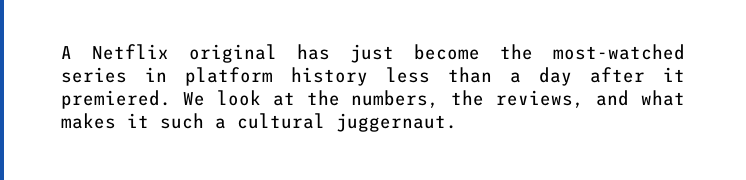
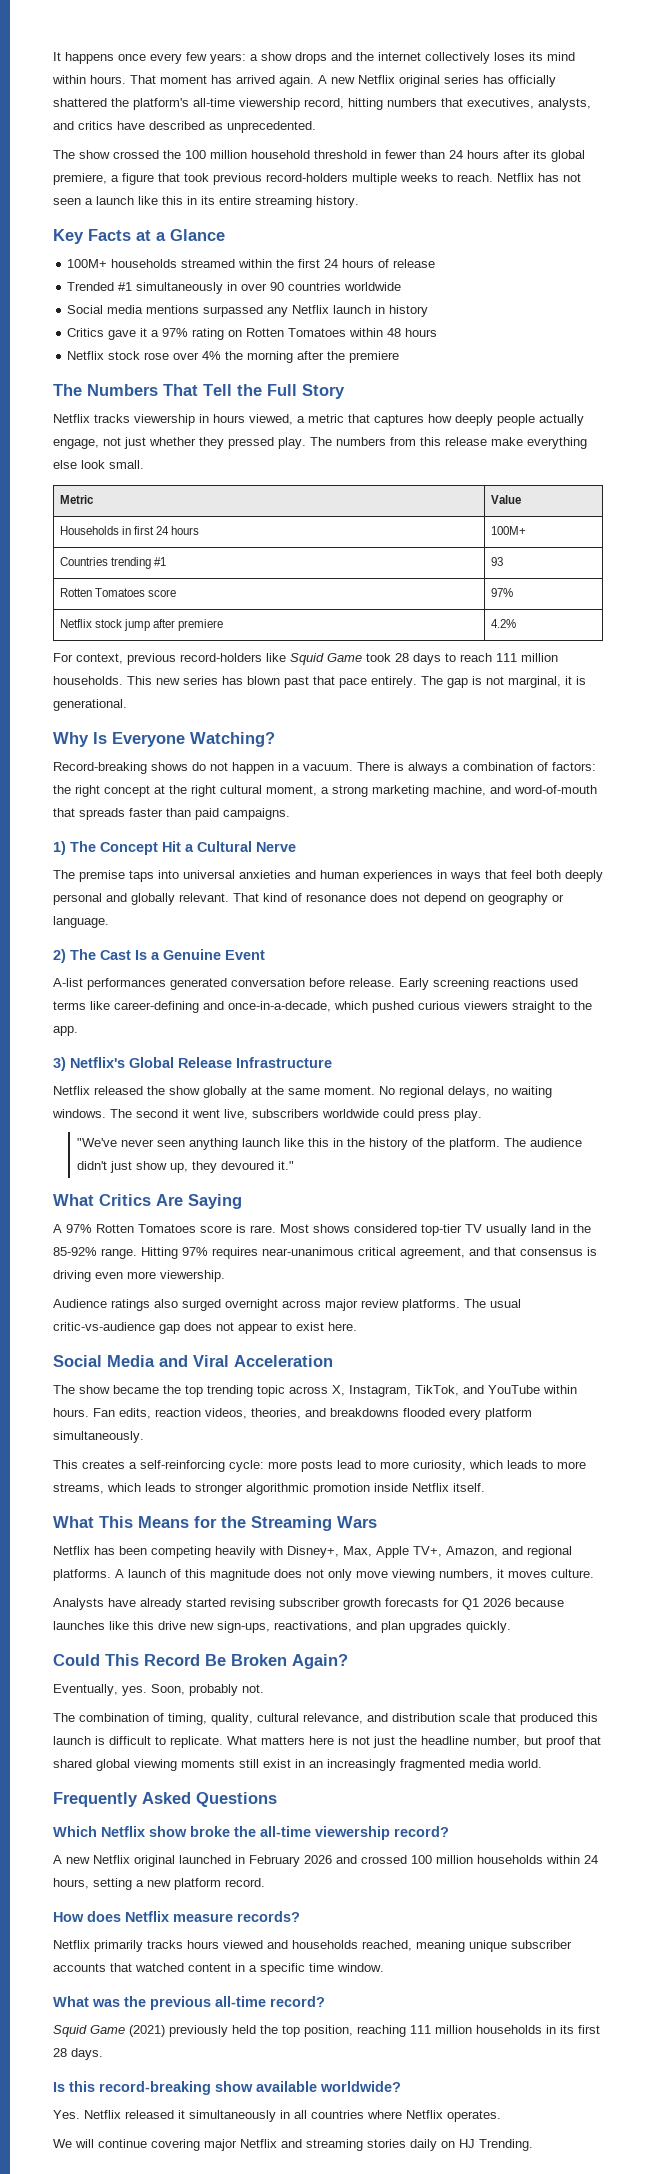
[61,44,685,63] [61,67,685,86] [61,90,686,109] [61,113,457,132] A Netflix original has just become the most-watched series in platform history less than a day after it premiered. We look at the numbers, the reviews, and what makes it such a cultural juggernaut. -> [53,52,575,64] [52,75,556,87] [53,98,591,110] [53,121,316,133] [53,150,585,162] [53,173,581,185] [53,196,359,208] [53,229,225,244] [67,259,436,268] [67,282,402,294] [67,305,429,317] [67,328,438,340] [67,351,400,363] [53,384,345,399] [53,414,584,426] [53,437,587,449] [53,460,144,469] [60,495,95,504] [491,495,522,504] [60,526,200,535] [491,526,527,535] [60,557,167,569] [491,557,504,566] [60,588,177,597] [491,588,514,597] [60,619,224,631] [491,619,517,628] [53,653,558,665] [53,676,586,688] [53,699,127,711] [53,732,275,747] [53,762,596,774] [53,785,597,797] [53,808,290,820] [53,841,296,855] [53,870,603,882] [53,893,564,905] [53,916,109,928] [53,949,265,963] [53,978,578,990] [53,1001,592,1013] [53,1026,78,1036] [53,1057,332,1071] [53,1086,552,1098] [52,1109,482,1121] [77,1138,583,1150] [77,1161,295,1173] [53,1194,242,1209] [53,1224,591,1236] [53,1247,597,1259] [53,1270,225,1282] [53,1299,521,1311] [53,1322,357,1334] [53,1355,333,1367] [53,1385,577,1397] [53,1408,532,1420] [53,1431,144,1443] [53,1460,586,1472] [53,1483,485,1495] [53,1516,377,1531] [53,1546,572,1558] [53,1569,594,1581] [53,1598,564,1610] [53,1621,511,1633] [53,1654,348,1669] [53,1684,264,1696] [53,1713,598,1725] [53,1736,601,1748] [53,1759,542,1771] [53,1792,277,1807] [53,1826,449,1840] [53,1855,598,1867] [53,1878,265,1890] [53,1911,300,1922] [53,1940,572,1952] [53,1963,384,1975] [53,1996,325,2010] [53,2025,600,2037] [53,2048,103,2060] [53,2081,401,2095] [53,2110,501,2122] [53,2139,533,2151] It happens once every few years: a show drops and the internet collectively loses its mind within hours. That moment has arrived again. A new Netflix original series has officially shattered the platform's all-time viewership record, hitting numbers that executives, analysts, and critics have described as unprecedented. // The show crossed the 100 million household threshold in fewer than 24 hours after its global premiere, a figure that took previous record-holders multiple weeks to reach. Netflix has not seen a launch like this in its entire streaming history. // Key Facts at a Glance // 100M+ households streamed within the first 24 hours of release // Trended #1 simultaneously in over 90 countries worldwide // Social media mentions surpassed any Netflix launch in history // Critics gave it a 97% rating on Rotten Tomatoes within 48 hours // Netflix stock rose over 4% the morning after the premiere // The Numbers That Tell the Full Story // Netflix tracks viewership in hours viewed, a metric that captures how deeply people actually engage, not just whether they pressed play. The numbers from this release make everything else look small. // Metric | Value // Households in first 24 hours | 100M+ // Countries trending #1 | 93 // Rotten Tomatoes score | 97% // Netflix stock jump after premiere | 4.2% // For context, previous record-holders like Squid Game took 28 days to reach 111 million households. This new series has blown past that pace entirely. The gap is not marginal, it is generational. // Why Is Everyone Watching? // Record-breaking shows do not happen in a vacuum. There is always a combination of factors: the right concept at the right cultural moment, a strong marketing machine, and word-of-mouth that spreads faster than paid campaigns. // 1) The Concept Hit a Cultural Nerve // The premise taps into universal anxieties and human experiences in ways that feel both deeply personal and globally relevant. That kind of resonance does not depend on geography or language. // 2) The Cast Is a Genuine Event // A-list performances generated conversation before release. Early screening reactions used terms like career-defining and once-in-a-decade, which pushed curious viewers straight to the app. // 3) Netflix's Global Release Infrastructure // Netflix released the show globally at the same moment. No regional delays, no waiting windows. The second it went live, subscribers worldwide could press play. // "We've never seen anything launch like this in the history of the platform. The audience didn't just show up, they devoured it." // What Critics Are Saying // A 97% Rotten Tomatoes score is rare. Most shows considered top-tier TV usually land in the 85-92% range. Hitting 97% requires near-unanimous critical agreement, and that consensus is driving even more viewership. // Audience ratings also surged overnight across major review platforms. The usual critic-vs-audience gap does not appear to exist here. // Social Media and Viral Acceleration // The show became the top trending topic across X, Instagram, TikTok, and YouTube within hours. Fan edits, reaction videos, theories, and breakdowns flooded every platform simultaneously. // This creates a self-reinforcing cycle: more posts lead to more curiosity, which leads to more streams, which leads to stronger algorithmic promotion inside Netflix itself. // What This Means for the Streaming Wars // Netflix has been competing heavily with Disney+, Max, Apple TV+, Amazon, and regional platforms. A launch of this magnitude does not only move viewing numbers, it moves culture. // Analysts have already started revising subscriber growth forecasts for Q1 2026 because launches like this drive new sign-ups, reactivations, and plan upgrades quickly. // Could This Record Be Broken Again? // Eventually, yes. Soon, probably not. // The combination of timing, quality, cultural relevance, and distribution scale that produced this launch is difficult to replicate. What matters here is not just the headline number, but proof that shared global viewing moments still exist in an increasingly fragmented media world. // Frequently Asked Questions // Which Netflix show broke the all-time viewership record? // A new Netflix original launched in February 2026 and crossed 100 million households within 24 hours, setting a new platform record. // How does Netflix measure records? // Netflix primarily tracks hours viewed and households reached, meaning unique subscriber accounts that watched content in a specific time window. // What was the previous all-time record? // Squid Game (2021) previously held the top position, reaching 111 million households in its first 28 days. // Is this record-breaking show available worldwide? // Yes. Netflix released it simultaneously in all countries where Netflix operates. // We will continue covering major Netflix and streaming stories daily on HJ Trending.

